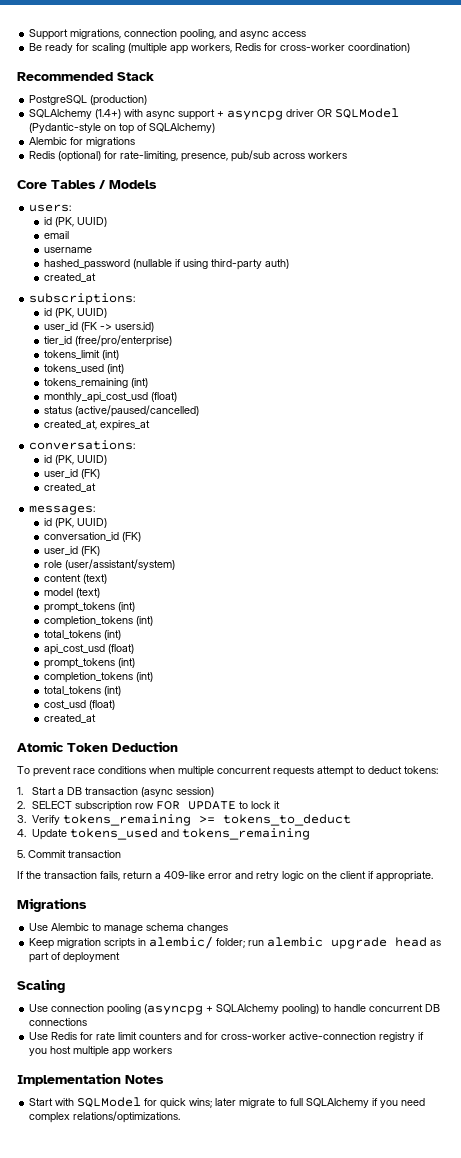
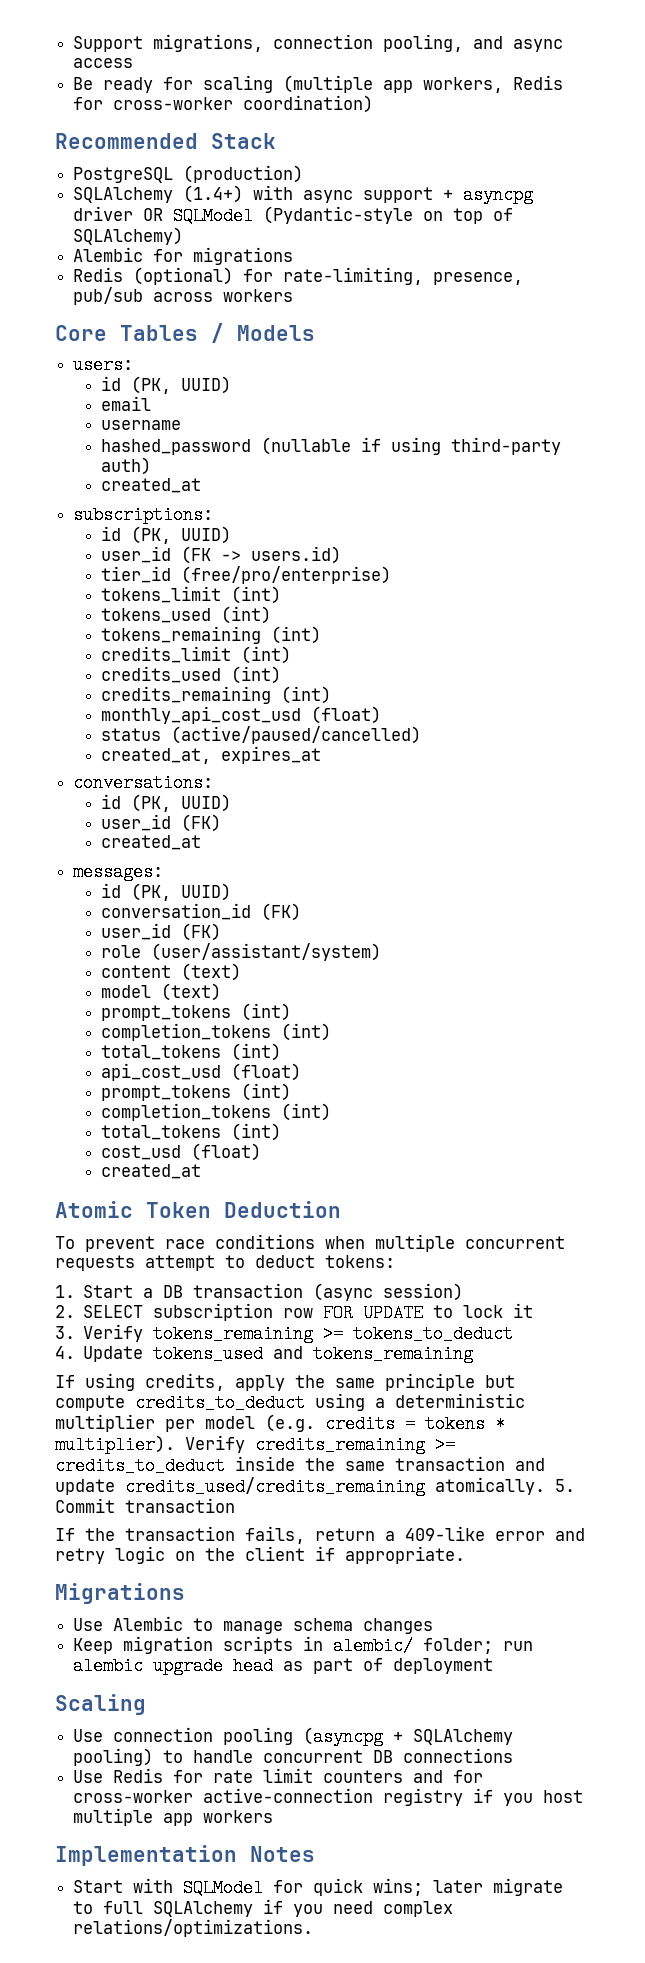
(149, 383) none -> [101,646,292,664] [101,666,282,684] [101,686,332,704] // credits_limit (int) // credits_used (int) // credits_remaining (int)
(311, 834) none -> [55,1373,515,1391] [55,1393,525,1412] [55,1414,505,1433] [55,1435,455,1454] [55,1456,545,1475] [55,1477,545,1496] If using credits, apply the same principle but compute credits_to_deduct using a deterministic multiplier per model (e.g. credits = tokens * multiplier). Verify credits_remaining >= credits_to_deduct inside the same transaction and update credits_used/credits_remaining atomically.

